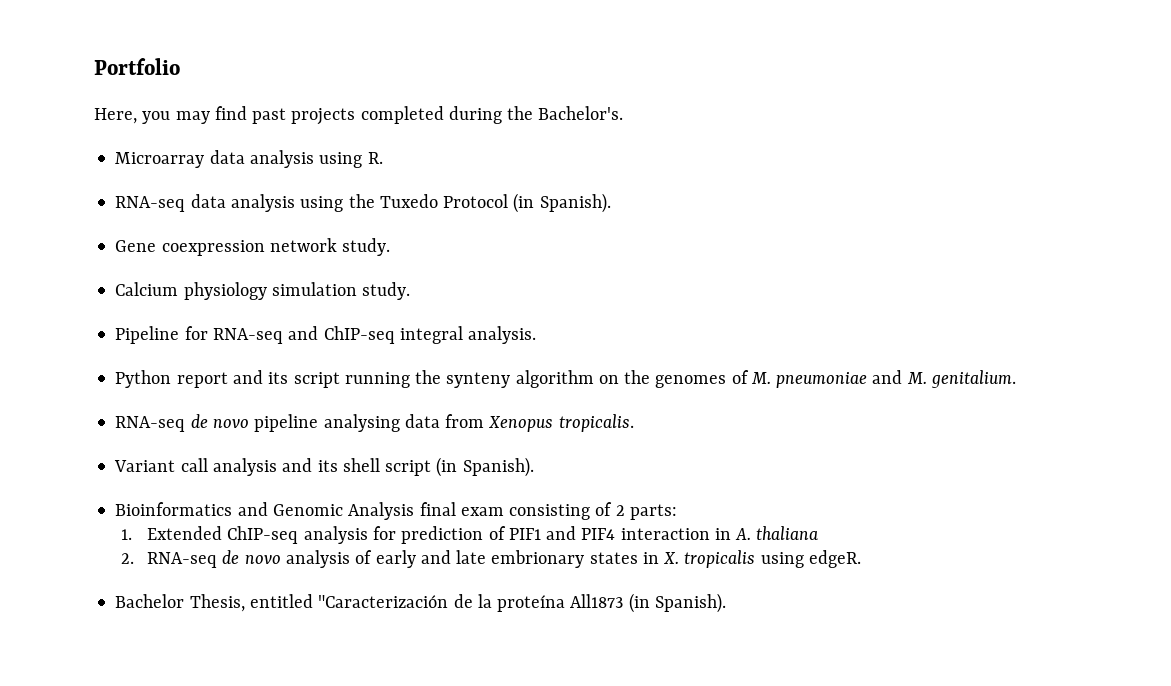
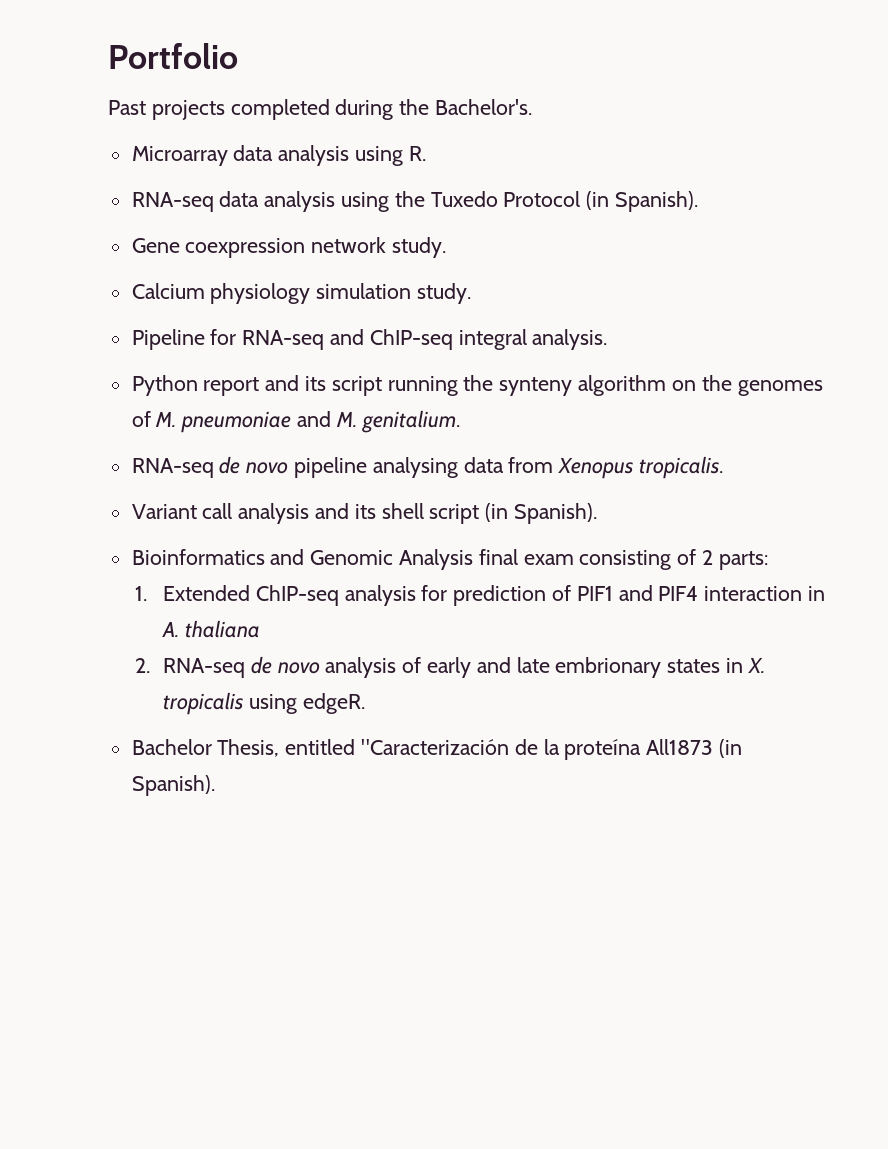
[94,106,287,124] Here, you may find past -> [108,100,146,115] Past

